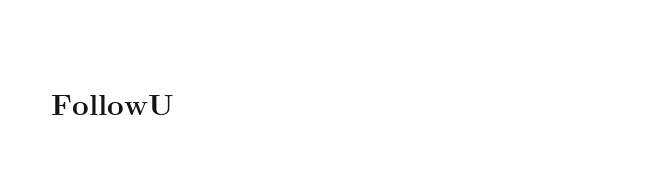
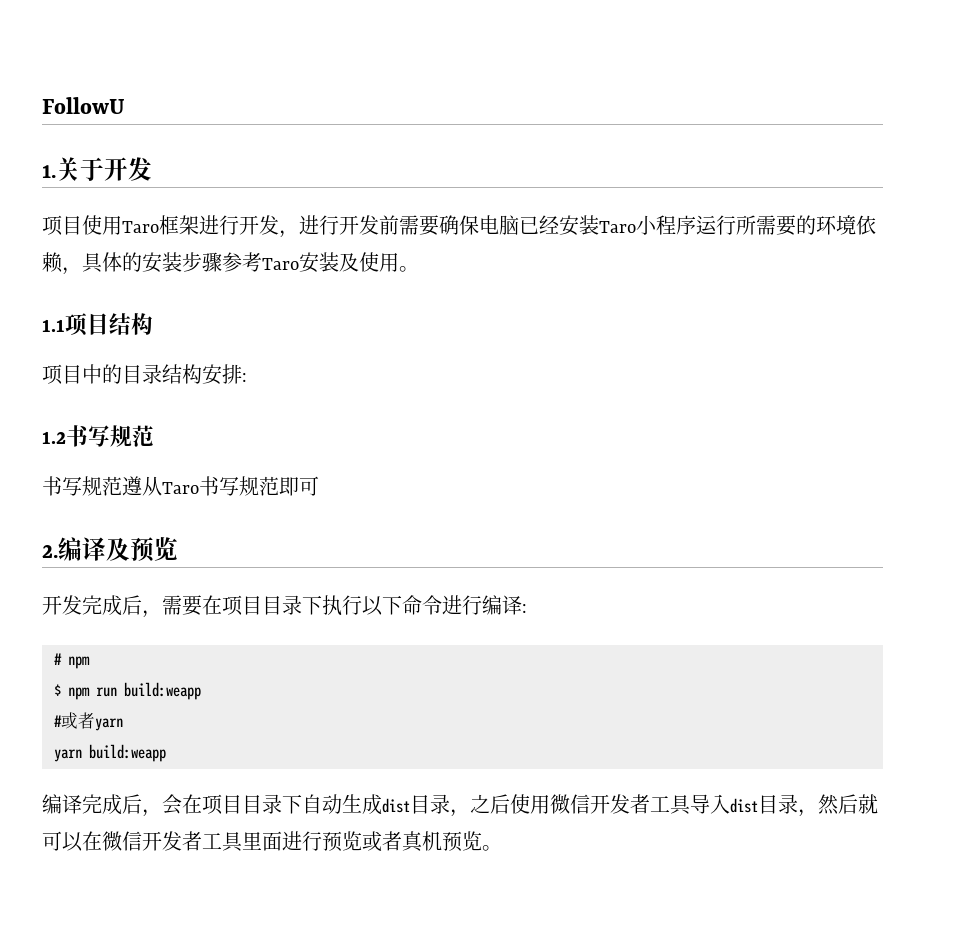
(174, 105) none -> [42,157,152,181] [42,215,876,238] [42,252,419,275] [42,313,153,336] [42,364,247,385] [42,425,154,447] [42,476,319,496] [42,537,178,562] [42,595,527,618] [54,653,90,669] [54,682,201,700] [54,712,123,731] [54,744,166,762] [42,794,878,817] [42,831,502,852] // 1.关于开发 // 项目使用Taro框架进行开发，进行开发前需要确保电脑已经安装Taro小程序运行所需要的环境依赖，具体的安装步骤参考Taro安装及使用。 // 1.1项目结构 // 项目中的目录结构安排: // 1.2书写规范 // 书写规范遵从Taro书写规范即可 // 2.编译及预览 // 开发完成后，需要在项目目录下执行以下命令进行编译: // # npm // $ npm run build:weapp // #或者yarn // yarn build:weapp // 编译完成后，会在项目目录下自动生成dist目录，之后使用微信开发者工具导入dist目录，然后就可以在微信开发者工具里面进行预览或者真机预览。

